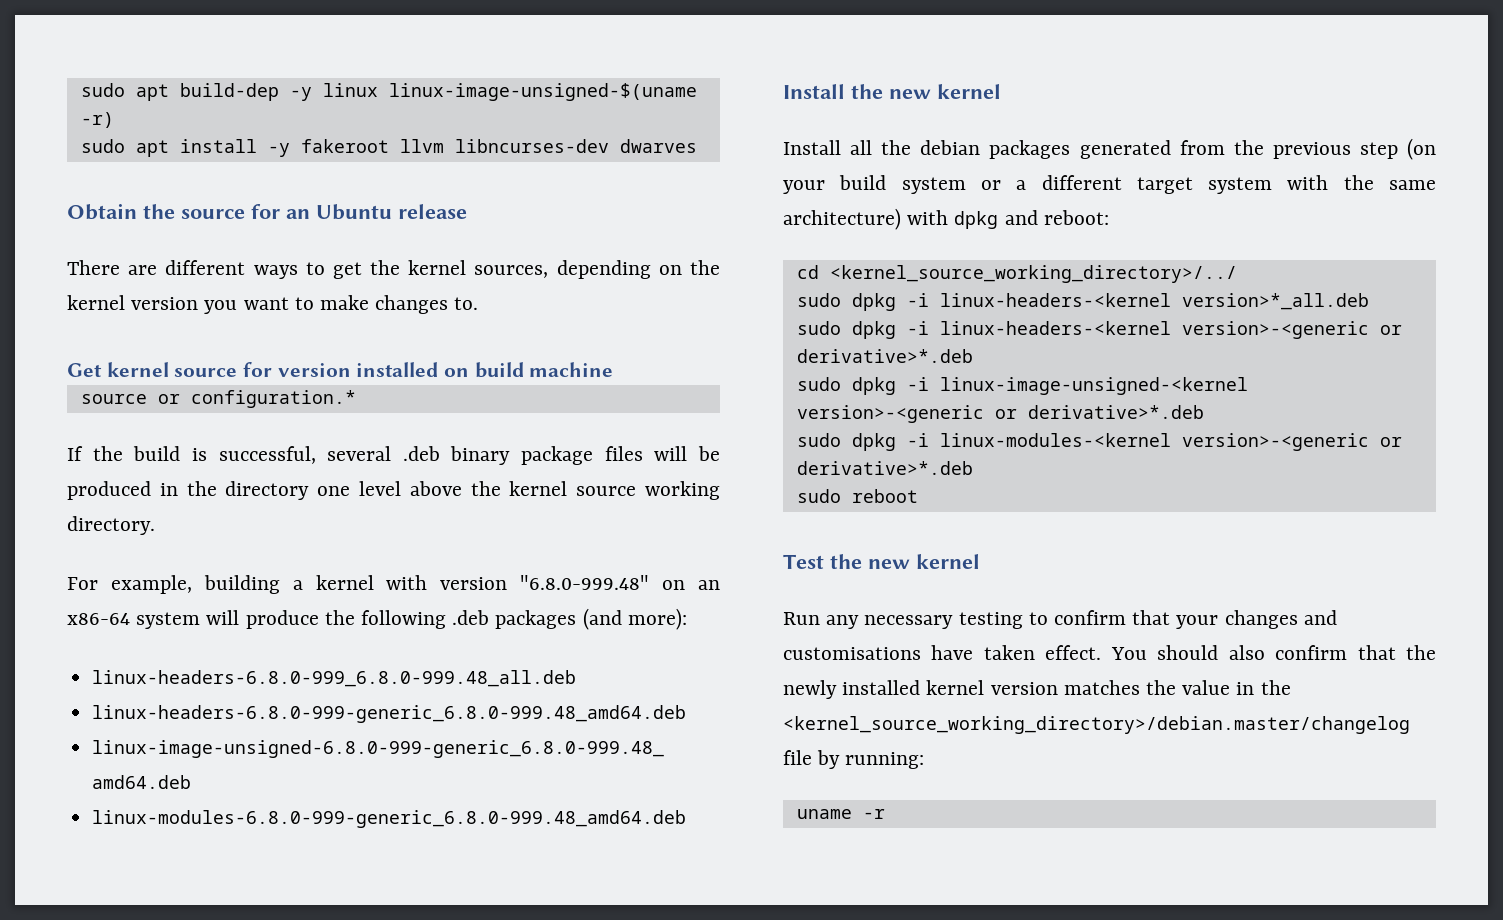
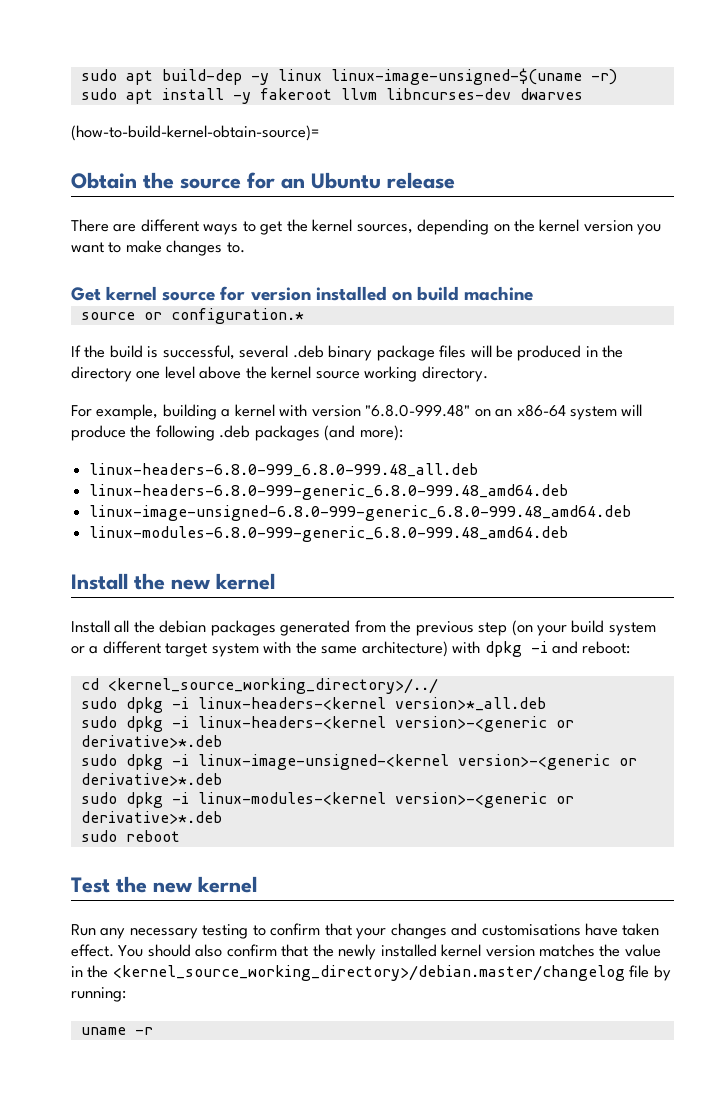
(697, 146) none -> [71,125,319,141] // (how-to-build-kernel-obtain-source)=
(999, 220) none -> [530,641,548,653] -i

